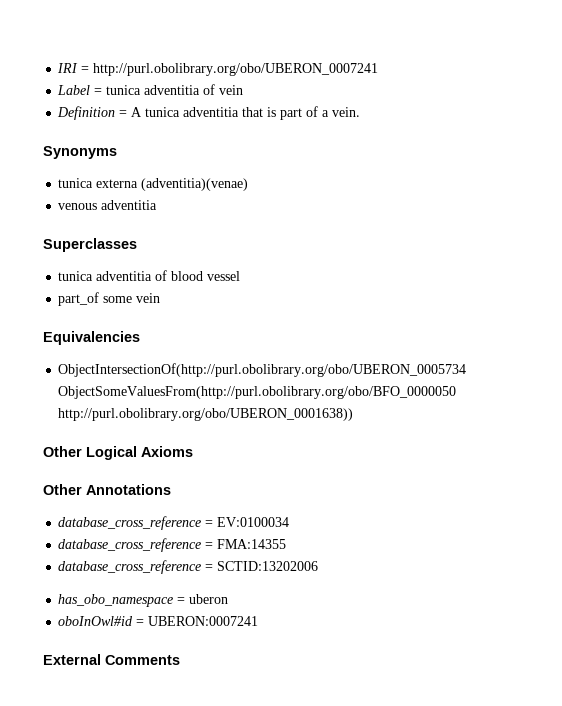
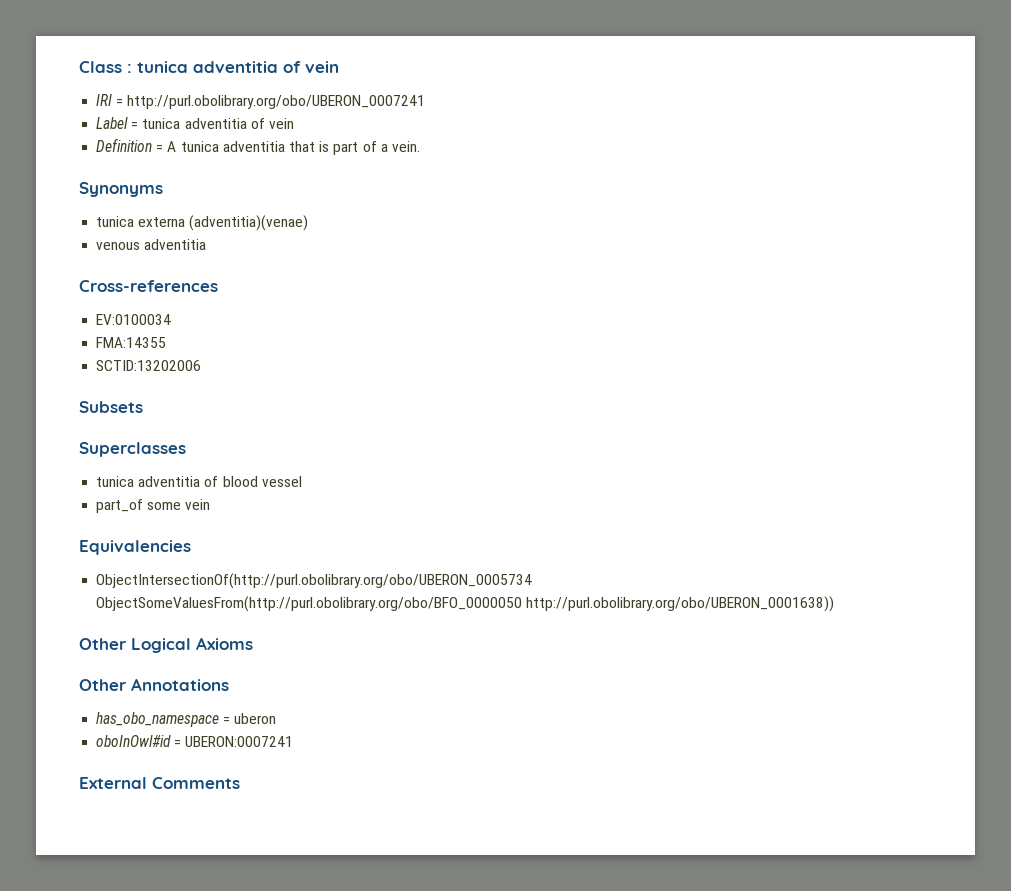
(57, 68) none -> [79,61,339,73] Class : tunica adventitia of vein //
(158, 205) none -> [79,280,218,292] [96,314,172,325] [96,337,167,348] [96,360,202,371] [79,401,143,413] // Cross-references // EV:0100034 // FMA:14355 // SCTID:13202006 // Subsets
[58,516,290,530] [58,538,287,552] [58,560,319,574] // database_cross_reference = EV:0100034 // database_cross_reference = FMA:14355 // database_cross_reference = SCTID:13202006 -> (229, 684) none

